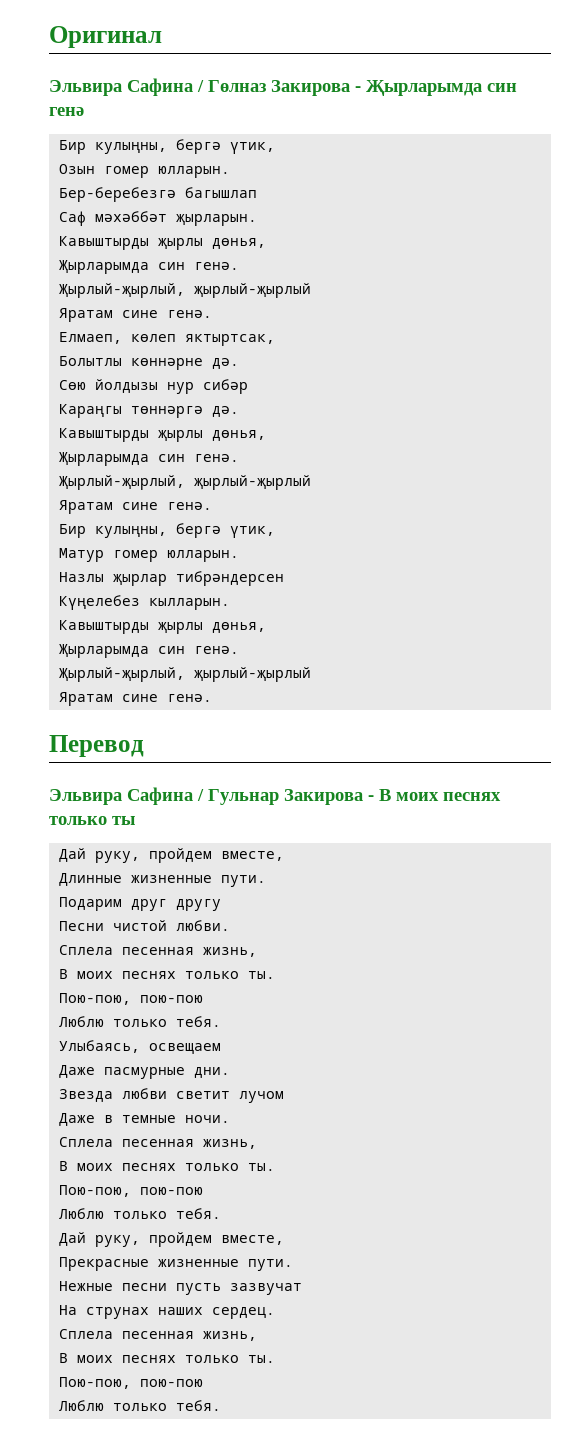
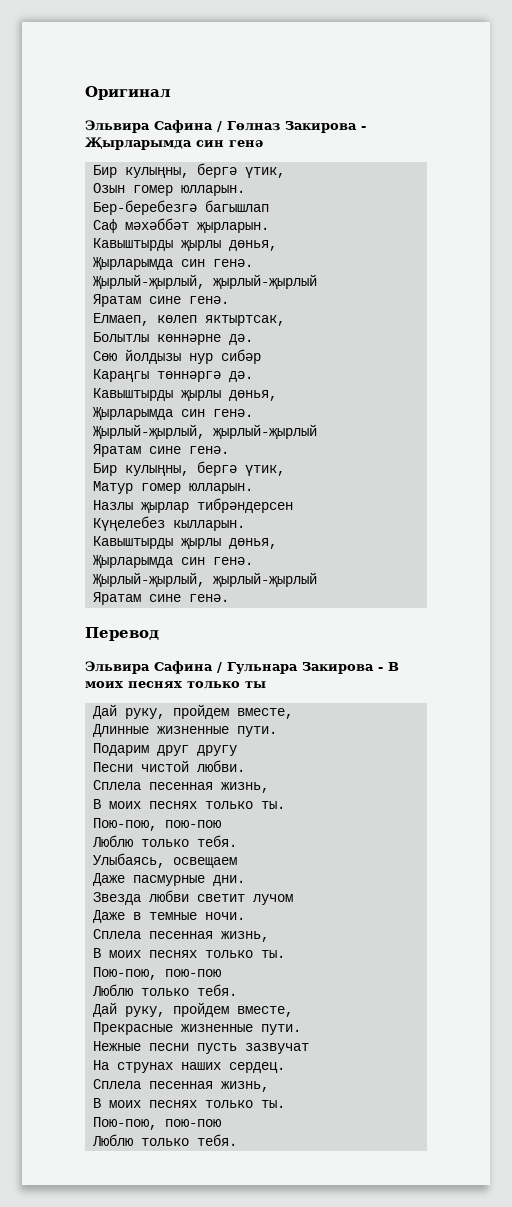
[208,789,279,805] Гульнар -> [227,662,298,674] Гульнара

